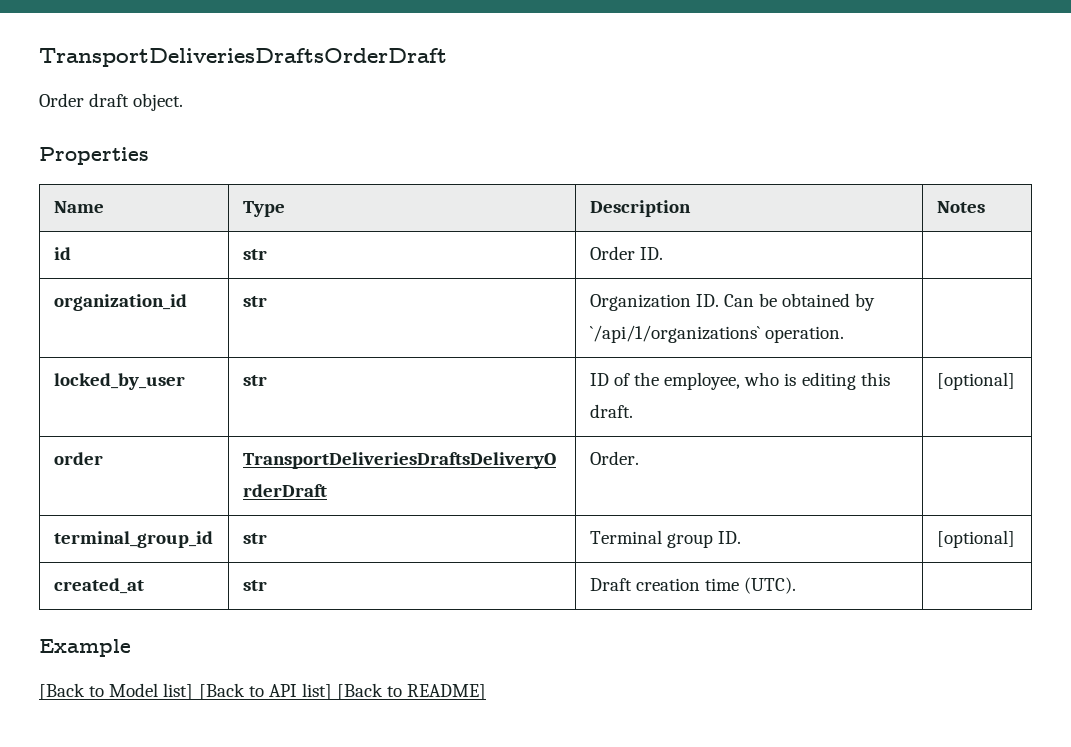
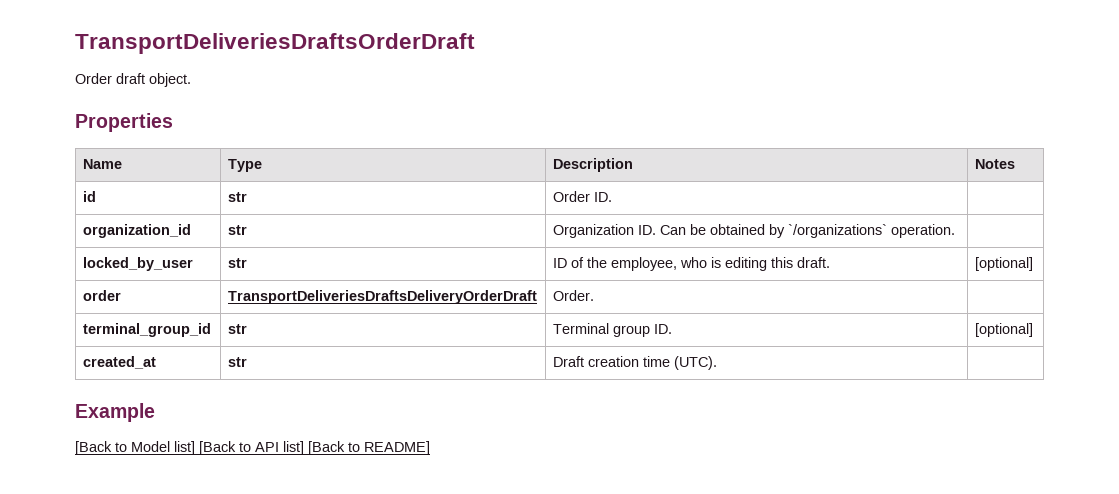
[589,325,760,343] `/api/1/organizations` -> [788,224,888,238] `/organizations`

